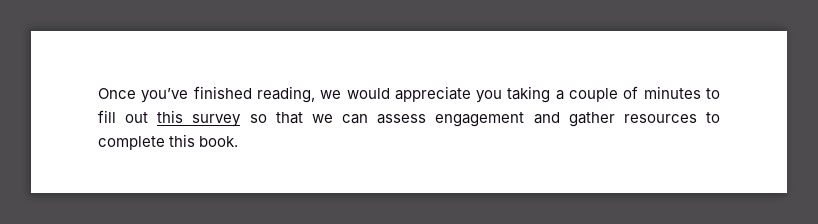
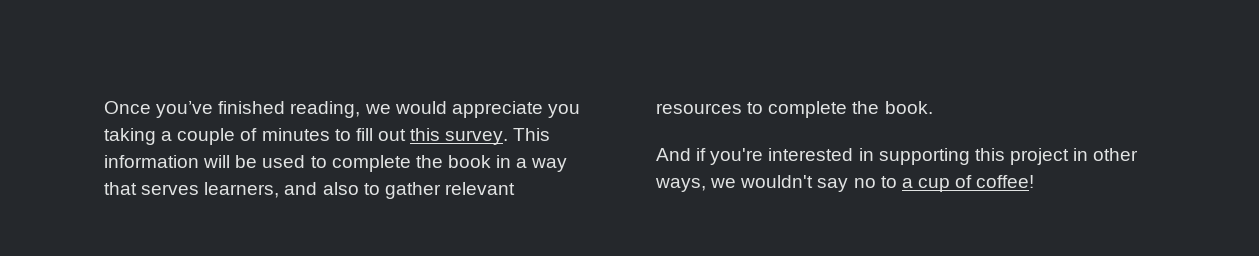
[192,112,720,127] [98,134,239,150] survey so that we can assess engagement and gather resources to complete this book. -> [445,128,551,145] [104,155,568,172] [104,182,515,199] [656,101,933,118] [656,148,1139,165] [655,175,1035,192] survey. This information will be used to complete the book in a way that serves learners, and also to gather relevant resources to complete the book. // And if you're interested in supporting this project in other ways, we wouldn't say no to a cup of coffee!

